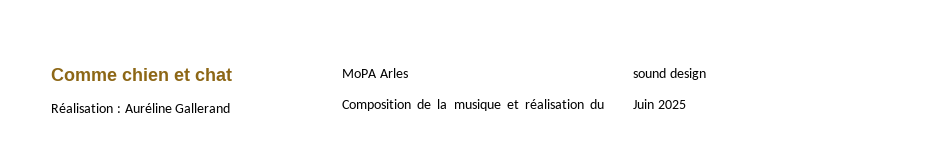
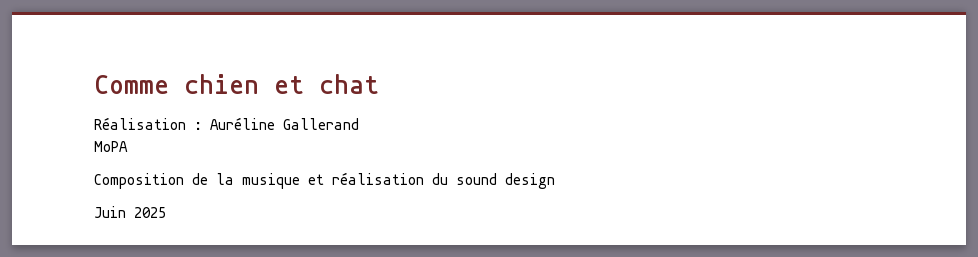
[379,68,408,78] Arles -> (128, 146) none

